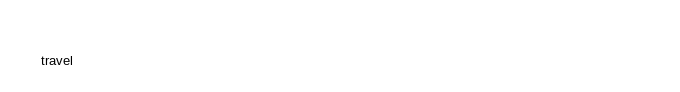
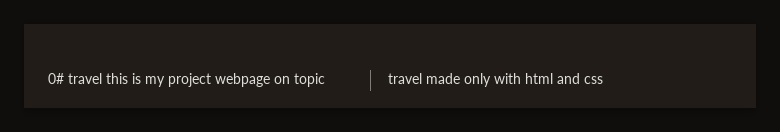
[41,56,73,65] travel -> [48,73,603,87] 0# travel this is my project webpage on topic travel made only with html and css

